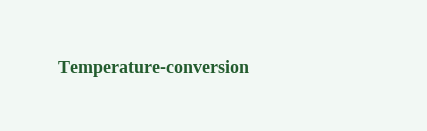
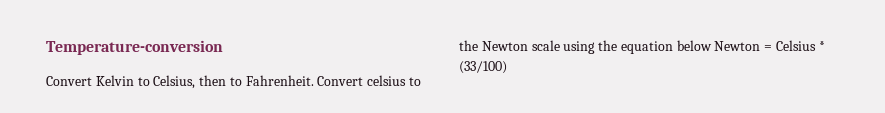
(249, 68) none -> [46,75,422,89] [459,40,825,54] [459,61,507,74] // Convert Kelvin to Celsius, then to Fahrenheit. Convert celsius to the Newton scale using the equation below Newton = Celsius * (33/100)

